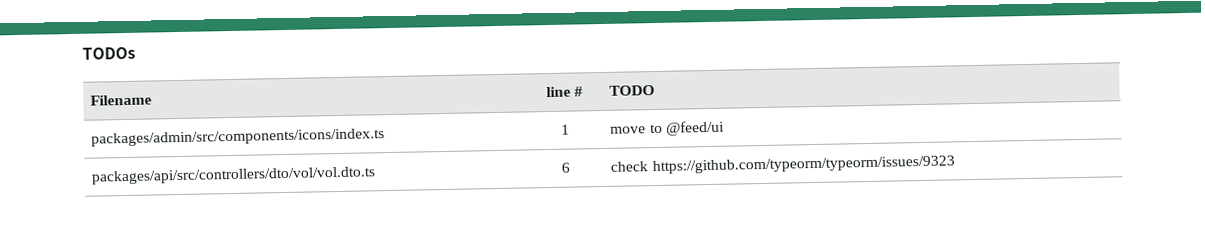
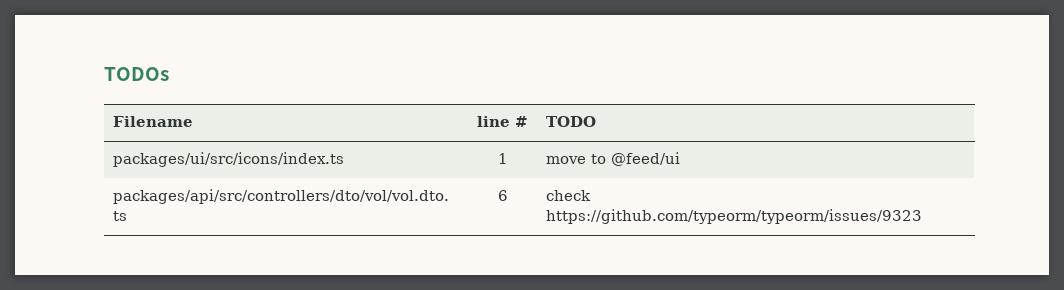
[91,128,386,147] packages/admin/src/components/icons/index.ts -> [113,152,345,167] packages/ui/src/icons/index.ts

